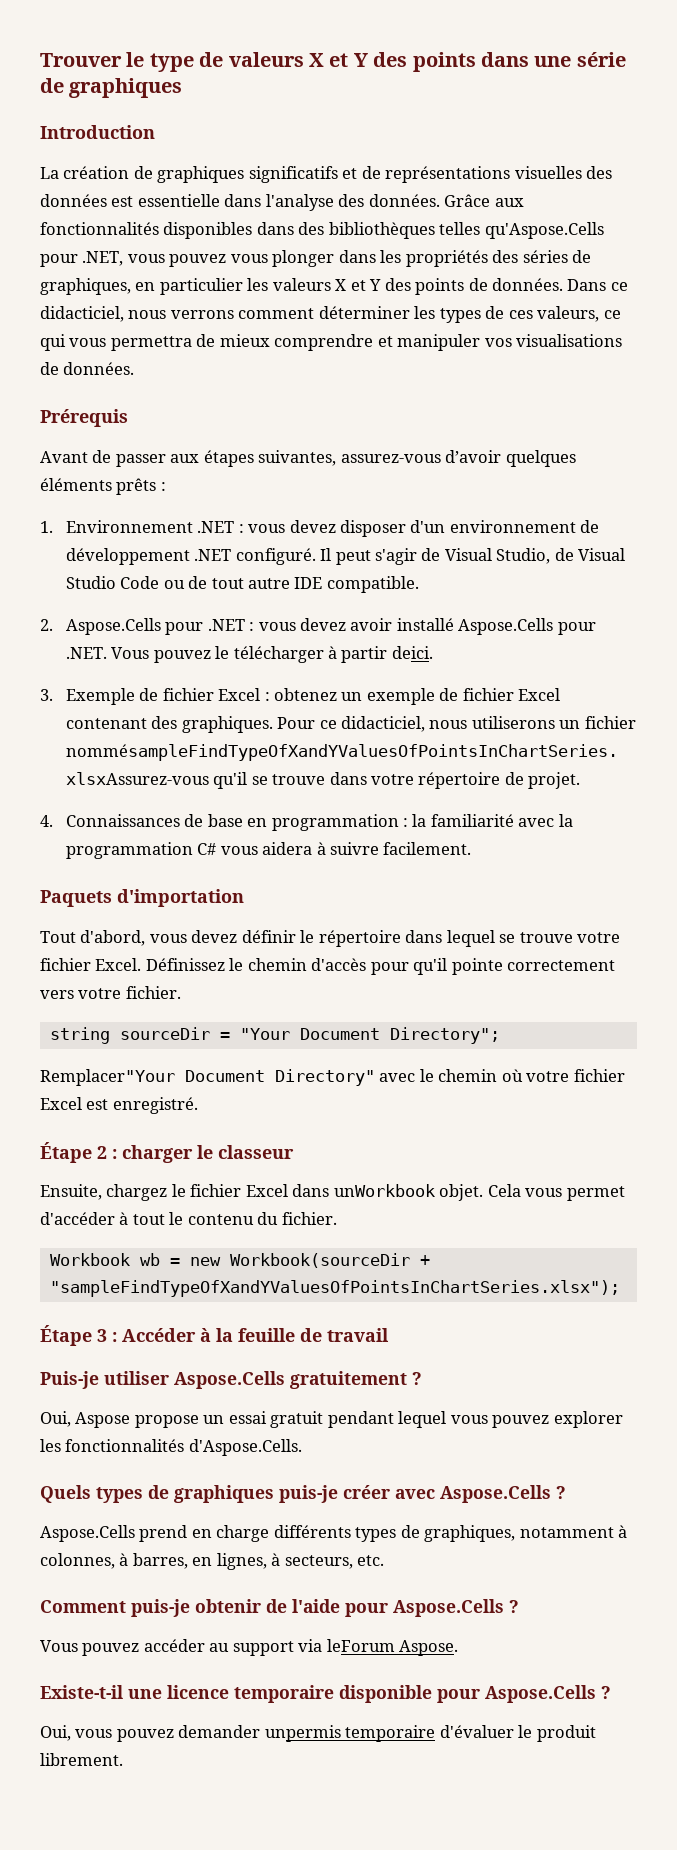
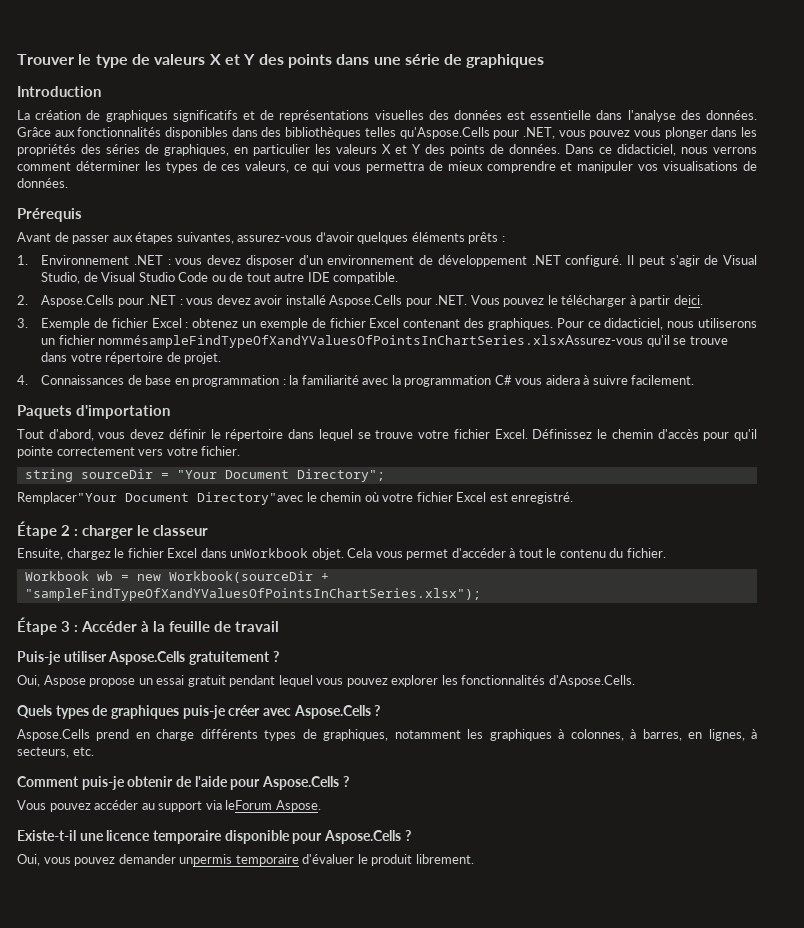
[275,1069,416,1086] Directory" avec -> [197,492,303,505] Directory"avec
(614, 1532) none -> [467,729,552,741] les graphiques

